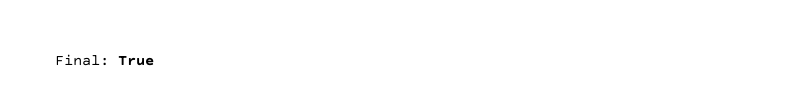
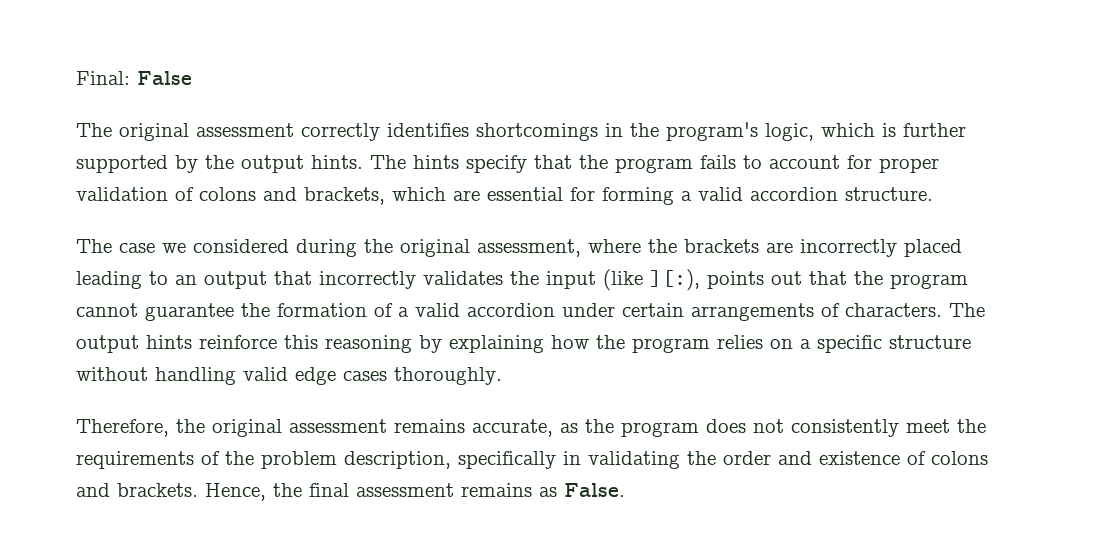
[118,56,154,66] True -> [137,71,192,85] [76,122,966,141] [76,155,939,173] [76,187,933,205] [76,239,962,257] [76,269,968,291] [76,303,985,321] [76,335,971,353] [76,367,502,385] [76,419,986,437] [76,451,988,469] [76,483,625,501] False // The original assessment correctly identifies shortcomings in the program's logic, which is further supported by the output hints. The hints specify that the program fails to account for proper validation of colons and brackets, which are essential for forming a valid accordion structure. // The case we considered during the original assessment, where the brackets are incorrectly placed leading to an output that incorrectly validates the input (like ][:), points out that the program cannot guarantee the formation of a valid accordion under certain arrangements of characters. The output hints reinforce this reasoning by explaining how the program relies on a specific structure without handling valid edge cases thoroughly. // Therefore, the original assessment remains accurate, as the program does not consistently meet the requirements of the problem description, specifically in validating the order and existence of colons and brackets. Hence, the final assessment remains as False.

